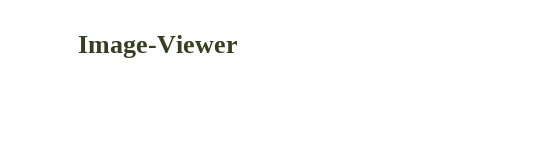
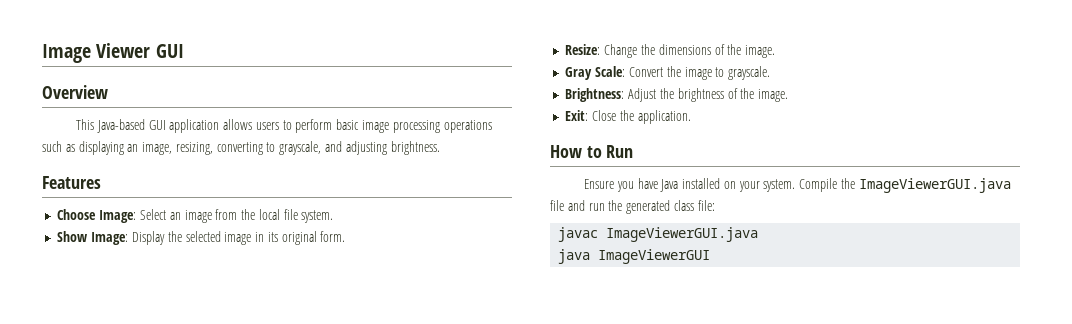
[78,35,238,58] Image-Viewer -> [42,43,184,63] [42,85,108,99] [75,119,492,133] [42,141,440,155] [42,176,101,189] [57,209,334,223] [57,231,346,245] [565,44,776,58] [565,66,771,80] [565,88,789,102] [565,110,691,124] [550,145,634,158] [583,178,1011,193] [550,200,715,214] [558,227,759,242] [558,249,711,264] Image Viewer GUI // Overview // This Java-based GUI application allows users to perform basic image processing operations such as displaying an image, resizing, converting to grayscale, and adjusting brightness. // Features // Choose Image: Select an image from the local file system. // Show Image: Display the selected image in its original form. // Resize: Change the dimensions of the image. // Gray Scale: Convert the image to grayscale. // Brightness: Adjust the brightness of the image. // Exit: Close the application. // How to Run // Ensure you have Java installed on your system. Compile the ImageViewerGUI.java file and run the generated class file: // javac ImageViewerGUI.java // java ImageViewerGUI

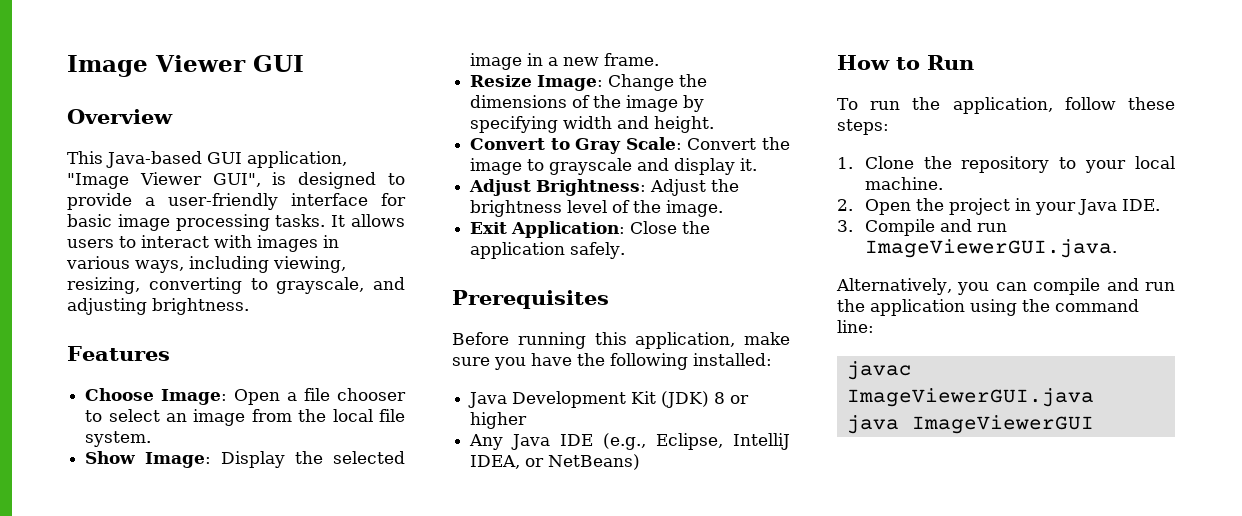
[169,119,492,133] [42,141,173,155] application allows users to perform basic image processing operations such as displaying an image, -> [247,151,347,168] [67,172,406,189] [67,193,406,210] [67,214,405,231] [67,235,339,252] [66,256,346,273] application, "Image Viewer GUI", is designed to provide a user-friendly interface for basic image processing tasks. It allows users to interact with images in various ways, including viewing,
[139,209,166,220] Select -> [234,388,406,405] [85,409,160,422] Open a file chooser to select
[267,231,346,245] [565,44,601,55] its original form. // Resize: -> [548,53,660,66] [470,75,604,91] a new frame. // Resize Image:
[745,45,776,58] image. // -> [626,95,705,112] [470,116,715,133] [470,138,570,150] image by specifying width and height. // Convert to
[728,66,771,80] grayscale. // -> [549,158,758,175] [469,179,532,196] grayscale and display it. // Adjust
[727,88,789,102] [565,110,691,124] [550,145,634,158] [583,178,1011,193] [550,200,715,214] of the image. // Exit: Close the application. // How to Run // Ensure you have Java installed on your system. Compile the ImageViewerGUI.java file and run the generated class file: -> [567,200,724,217] [470,221,711,238] [470,242,626,259] [452,290,609,309] [452,332,790,349] [452,353,772,370] [468,391,750,408] [470,412,528,429] [469,433,790,450] [470,454,641,470] [837,55,974,70] [837,97,1175,114] [837,119,889,135] [837,156,1175,173] [864,177,943,190] [837,198,1160,215] [837,219,1007,236] [864,239,1117,258] [836,278,1175,295] [837,299,1139,316] [837,320,874,333] level of the image. // Exit Application: Close the application safely. // Prerequisites // Before running this application, make sure you have the following installed: // Java Development Kit (JDK) 8 or higher // Any Java IDE (e.g., Eclipse, IntelliJ IDEA, or NetBeans) // How to Run // To run the application, follow these steps: // 1. Clone the repository to your local machine. // 2. Open the project in your Java IDE. // 3. Compile and run ImageViewerGUI.java. // Alternatively, you can compile and run the application using the command line:

